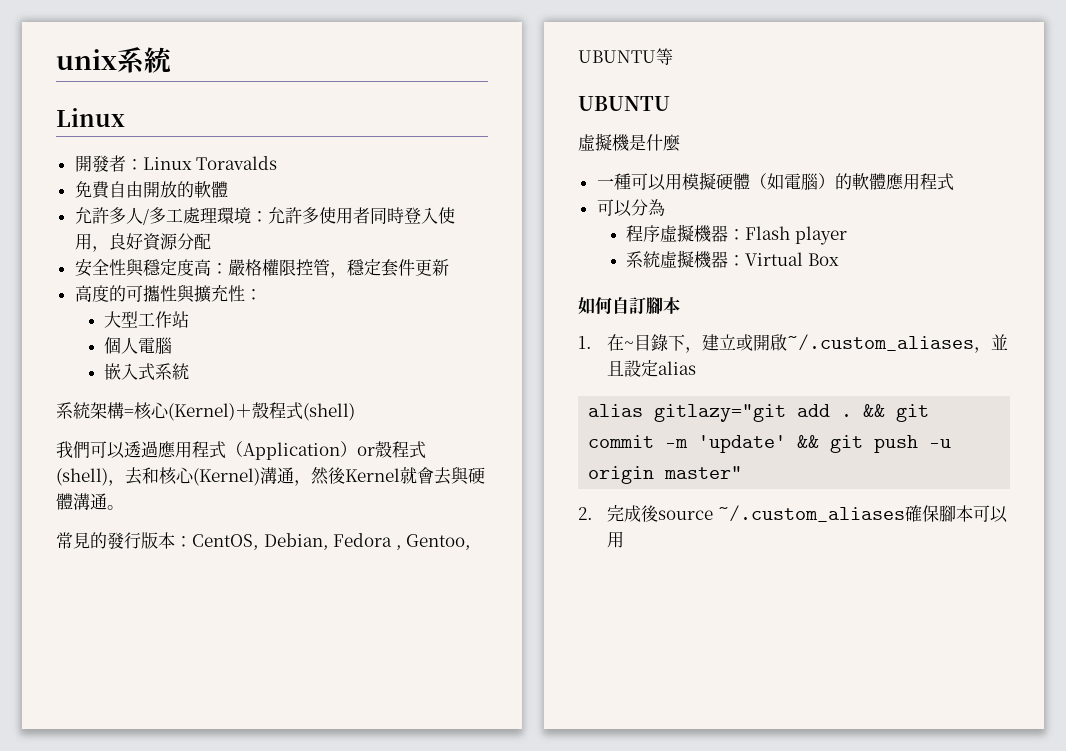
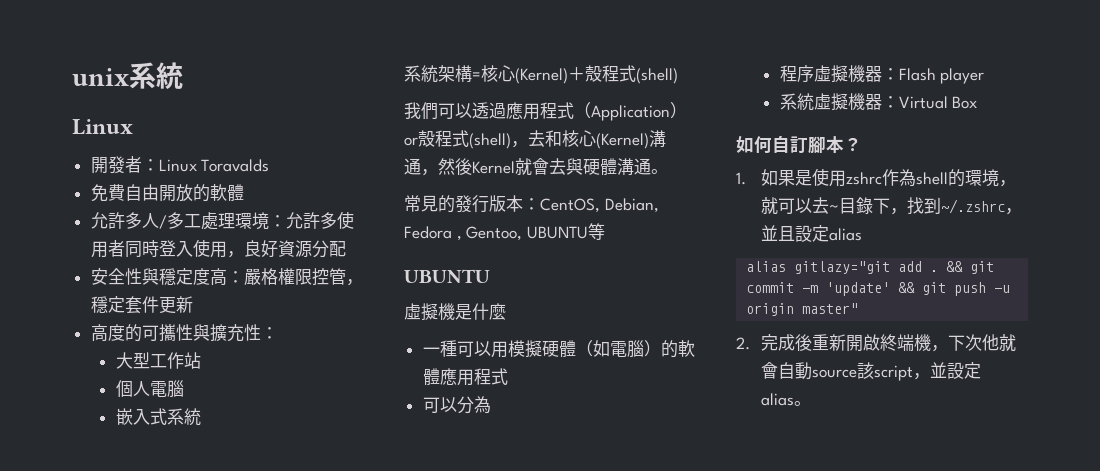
(680, 305) none -> [844,137,862,152] ？
[607,334,975,353] 在~目錄下，建立或開啟~/.custom_aliases -> [760,168,1016,187] [760,197,1005,215] 如果是使用zshrc作為shell的環境，就可以去~目錄下，找到~/.zshrc
[658,505,1008,523] [607,531,625,548] source ~/.custom_aliases確保腳本可以用 -> [811,334,1016,352] [760,362,981,381] [760,393,811,406] 重新開啟終端機，下次他就會自動source該script，並設定alias。

